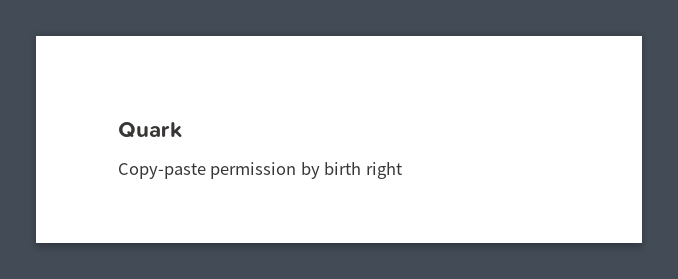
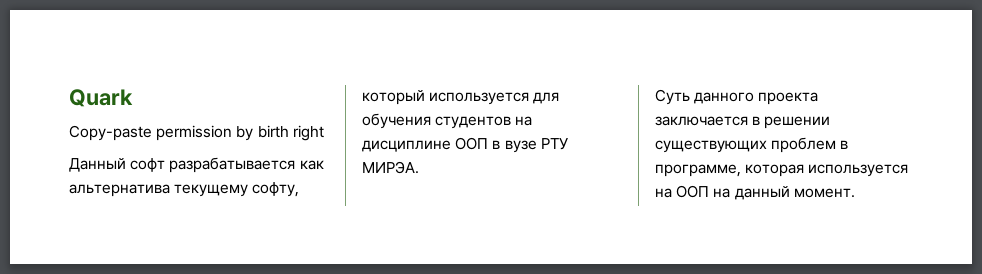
(402, 170) none -> [69,157,324,173] [69,182,300,197] [362,90,560,105] [362,113,533,129] [362,137,568,153] [362,161,419,174] [655,89,819,105] [655,116,831,129] [655,137,849,153] [655,164,909,177] [655,185,855,200] // Данный софт разрабатывается как альтернатива текущему софту, который используется для обучения студентов на дисциплине ООП в вузе РТУ МИРЭА. // Суть данного проекта заключается в решении существующих проблем в программе, которая используется на ООП на данный момент.

